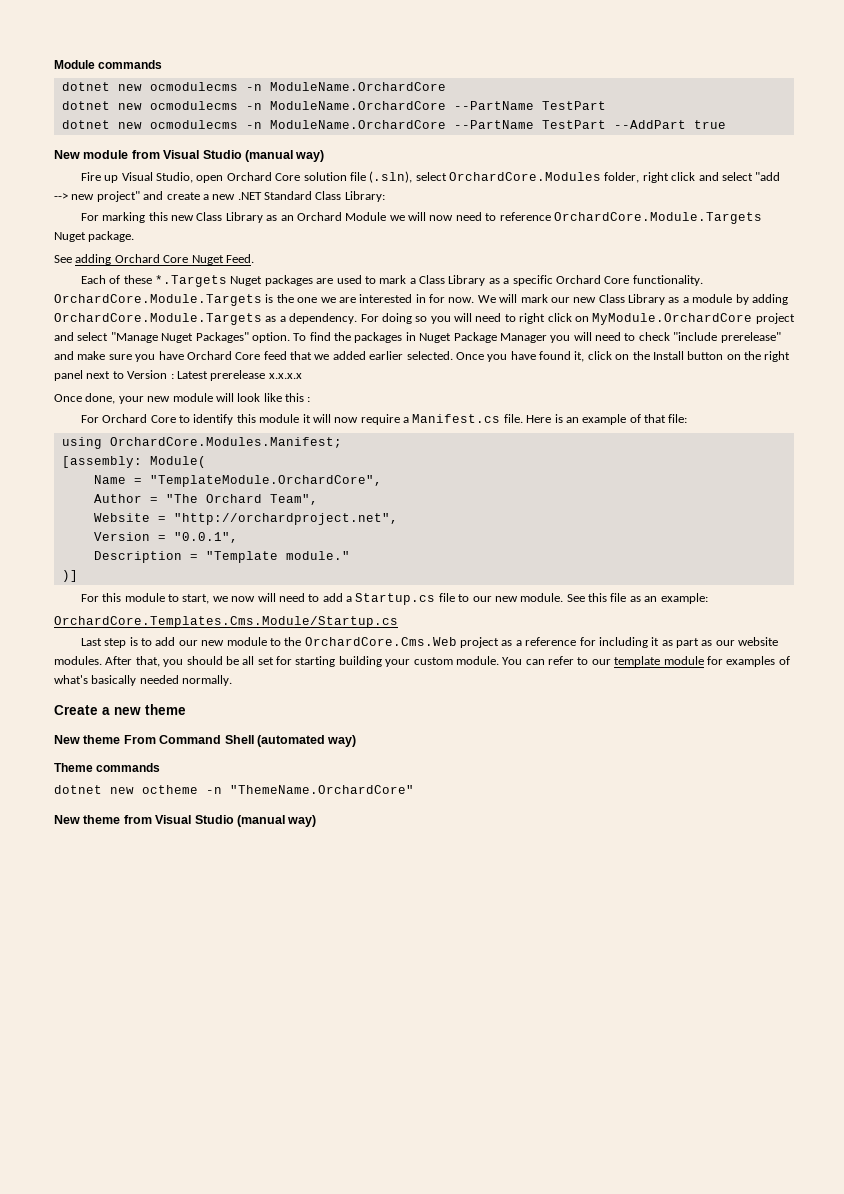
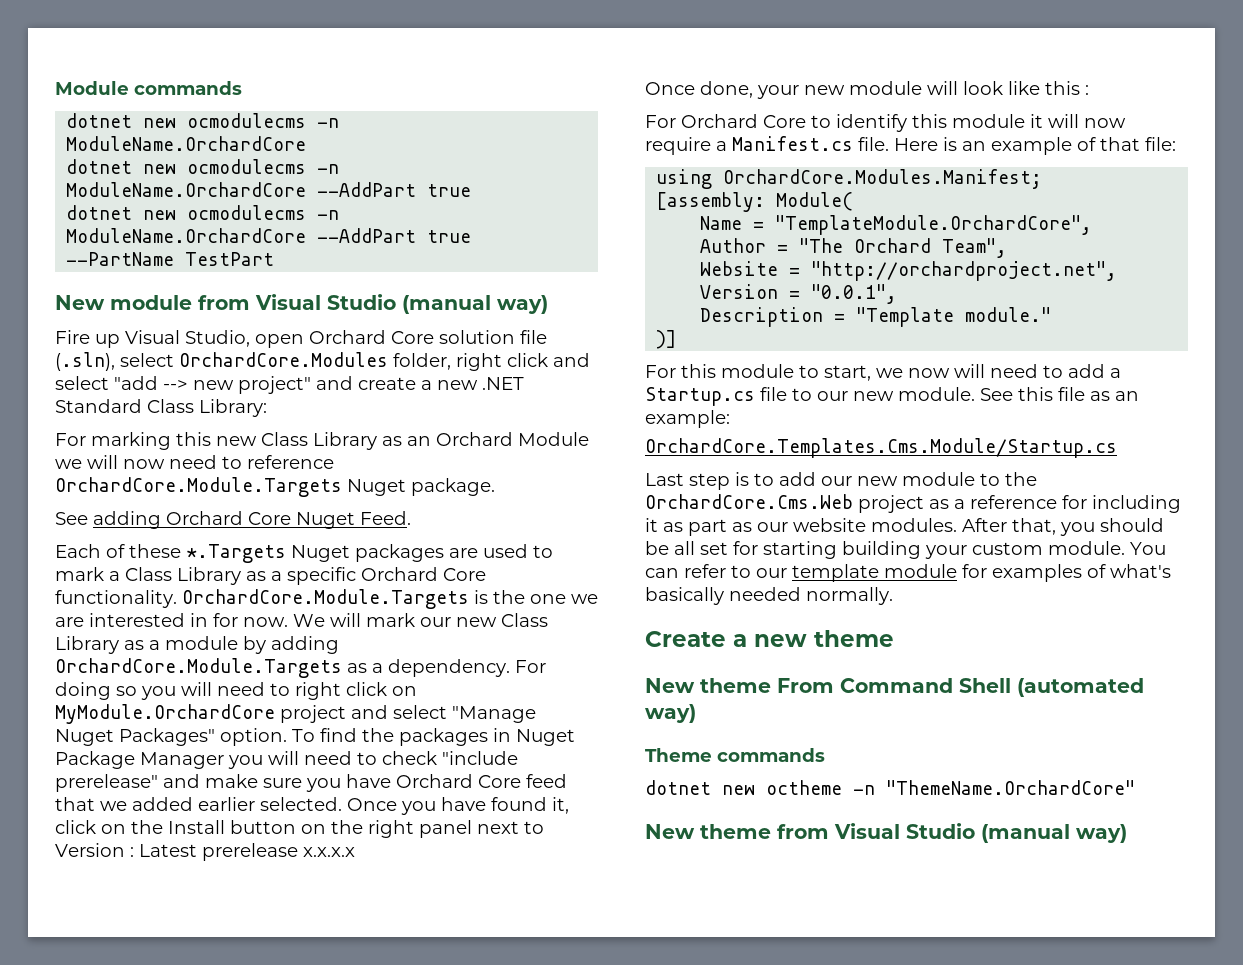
[453,101,606,110] [61,120,726,129] --PartName TestPart // dotnet new ocmodulecms -n ModuleName.OrchardCore --PartName TestPart --AddPart true -> [317,182,472,197] [66,205,340,220] [66,228,472,243] [66,252,275,266] --AddPart true // dotnet new ocmodulecms -n ModuleName.OrchardCore --AddPart true --PartName TestPart

